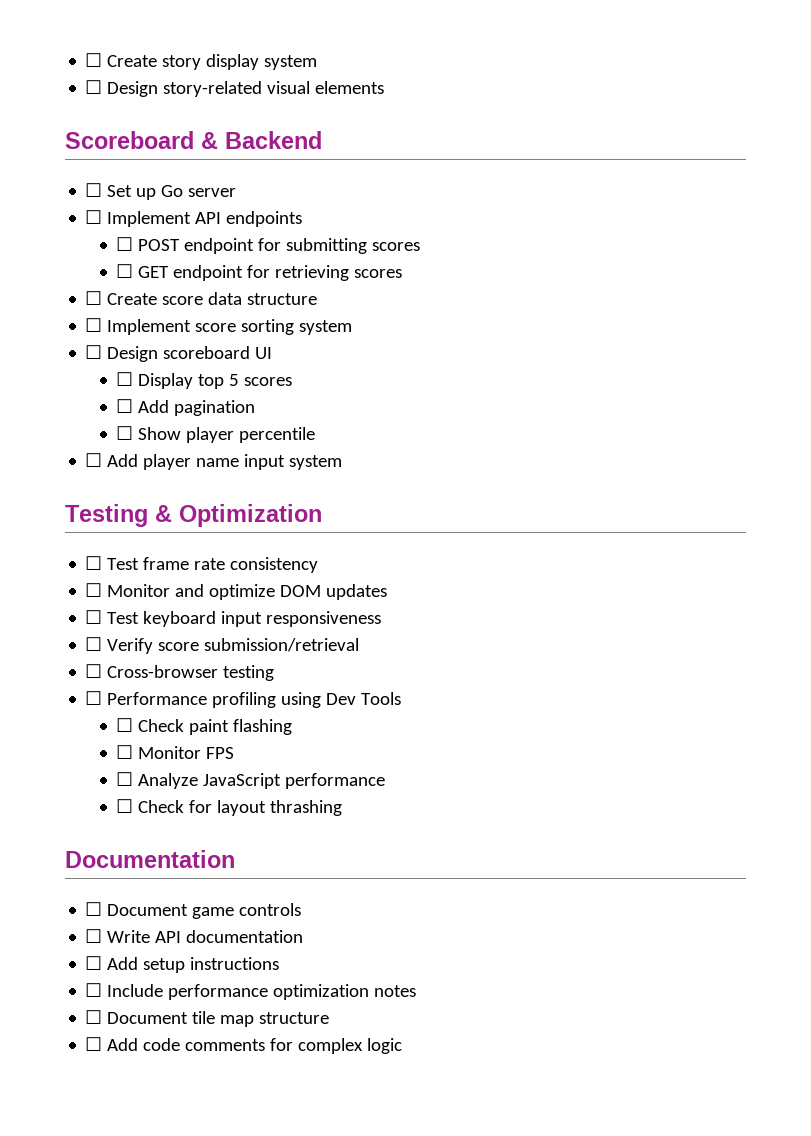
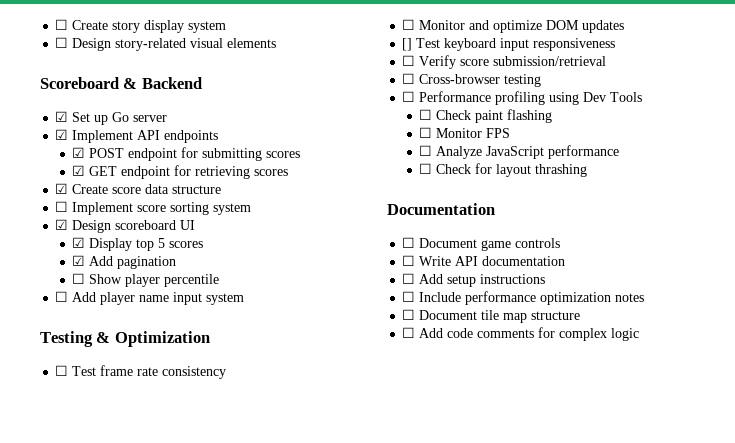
[85,183,103,197] ☐ -> [55,111,69,122] ☑
[85,210,103,224] ☐ -> [55,129,69,140] ☑
[116,237,134,251] ☐ -> [72,147,86,158] ☑
[116,264,134,278] ☐ -> [72,165,86,176] ☑
[85,291,103,305] ☐ -> [55,183,69,194] ☑
[85,345,103,359] ☐ -> [55,219,69,230] ☑
[116,372,134,386] ☐ -> [72,237,86,248] ☑
[116,399,134,413] ☐ -> [72,255,86,266] ☑
[85,610,103,624] ☐ -> [402,38,413,51] []

